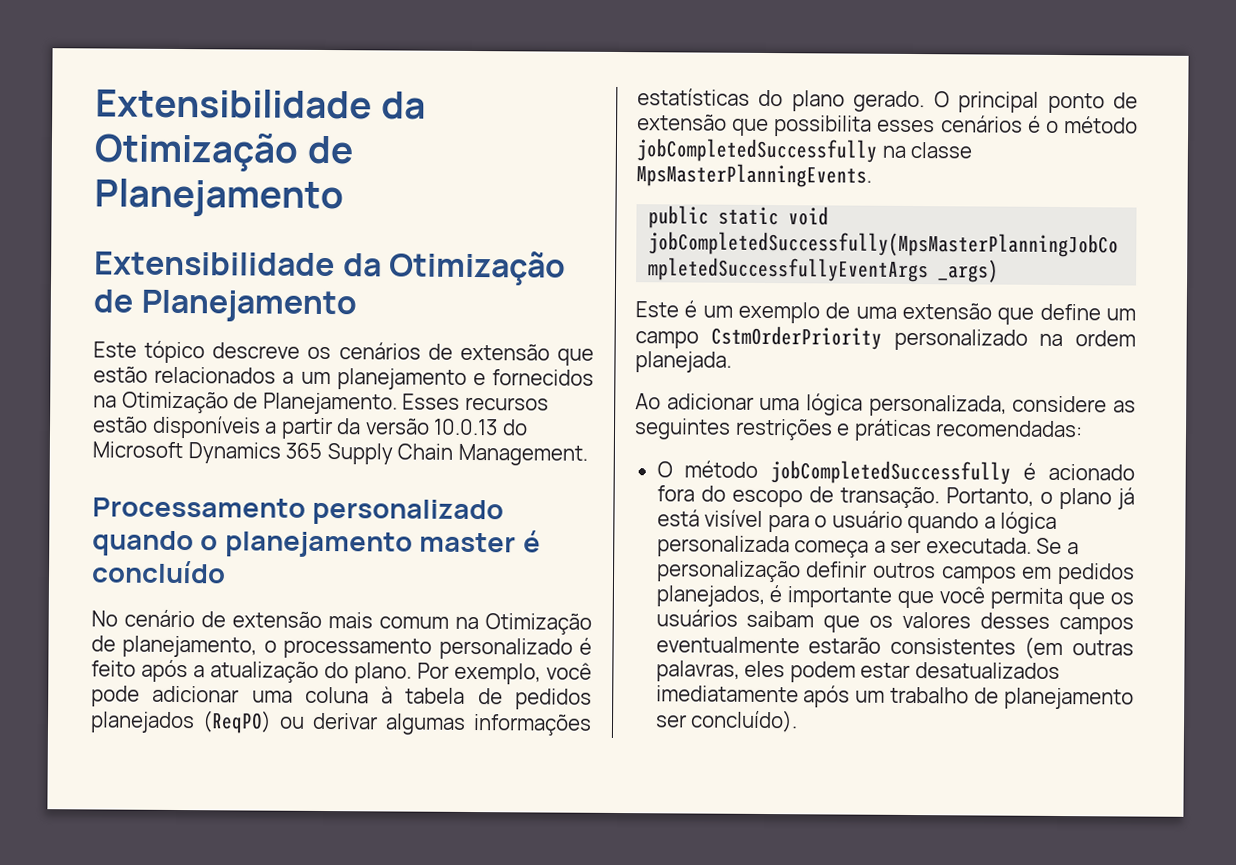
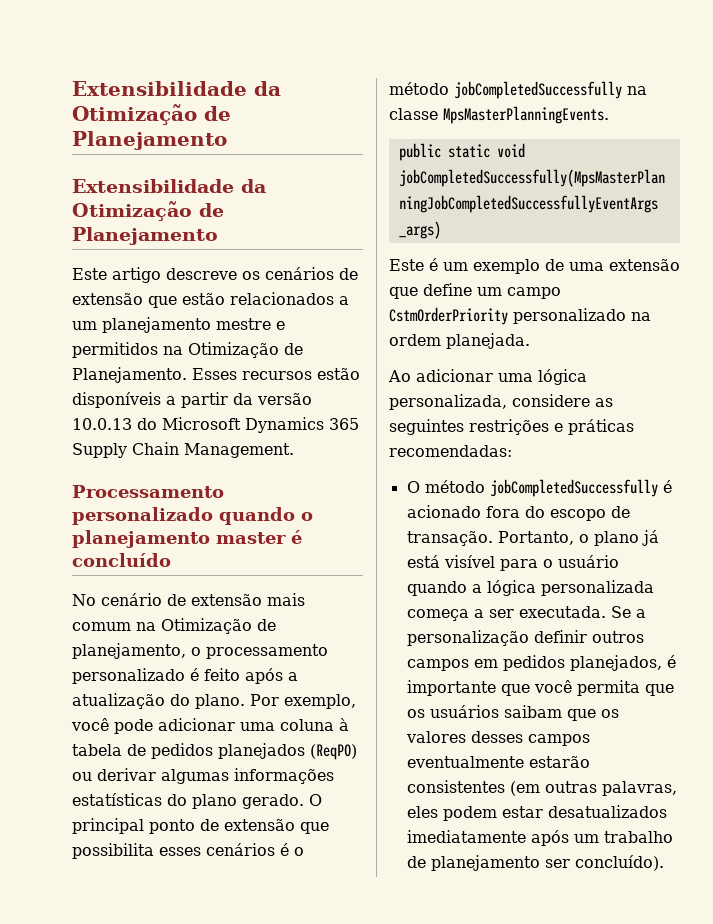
[144,340,206,364] tópico -> [112,267,161,283] artigo
[472,369,594,386] e fornecidos -> [216,318,285,330] [72,342,158,358] mestre e permitidos

